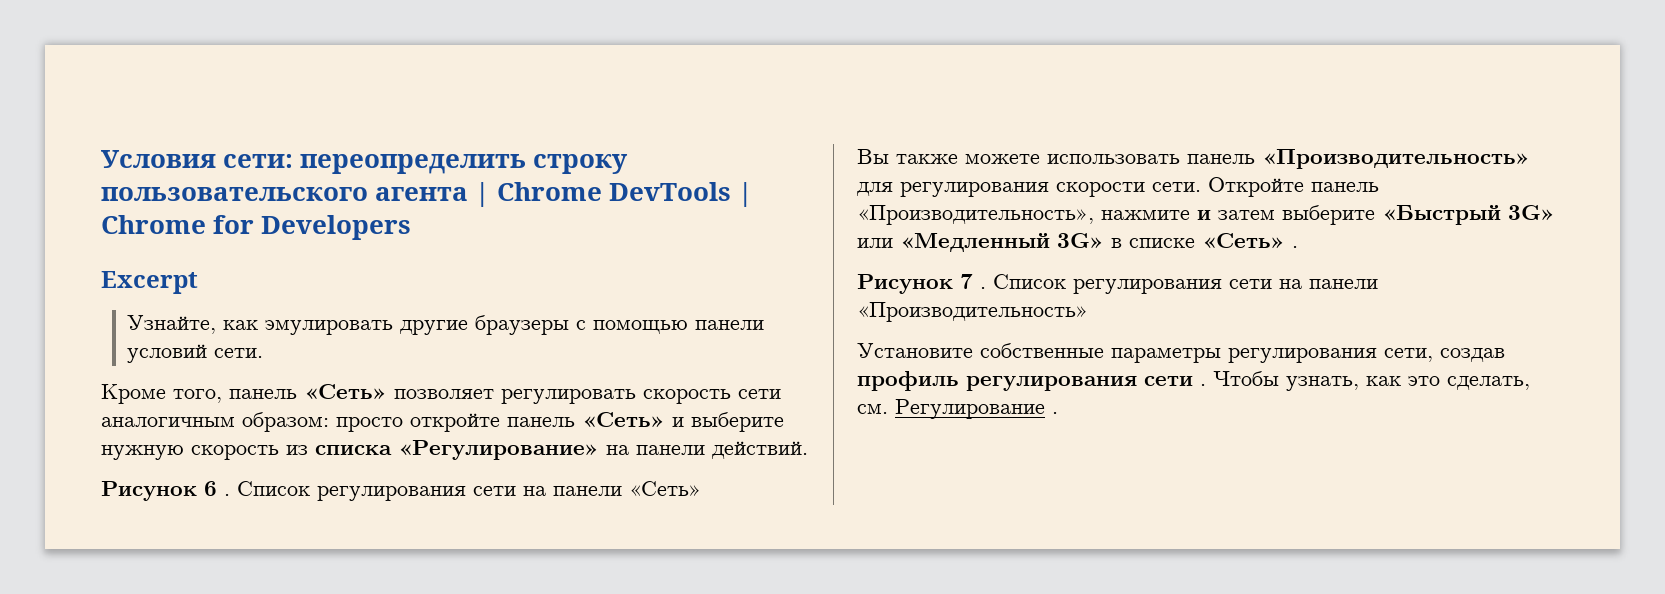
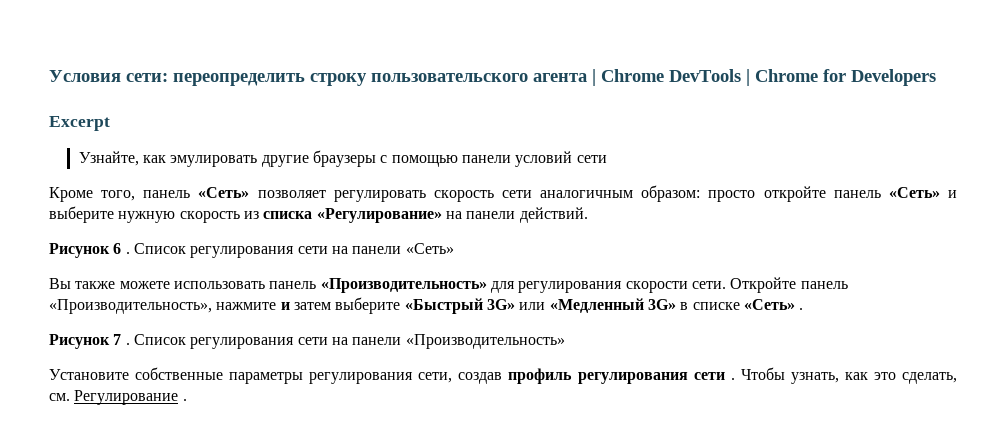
[214,348,264,358] сети. -> [576,155,607,163] сети

